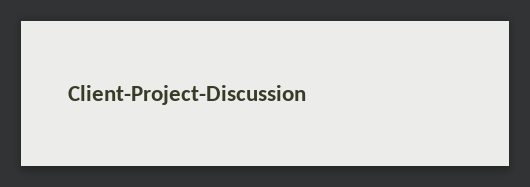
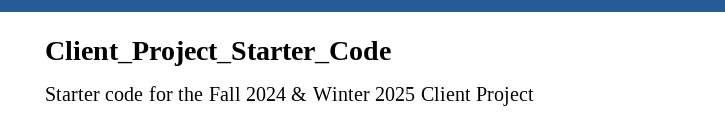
[68,85,306,105] Client-Project-Discussion -> [45,41,391,66] [45,86,534,106] Client_Project_Starter_Code // Starter code for the Fall 2024 & Winter 2025 Client Project

